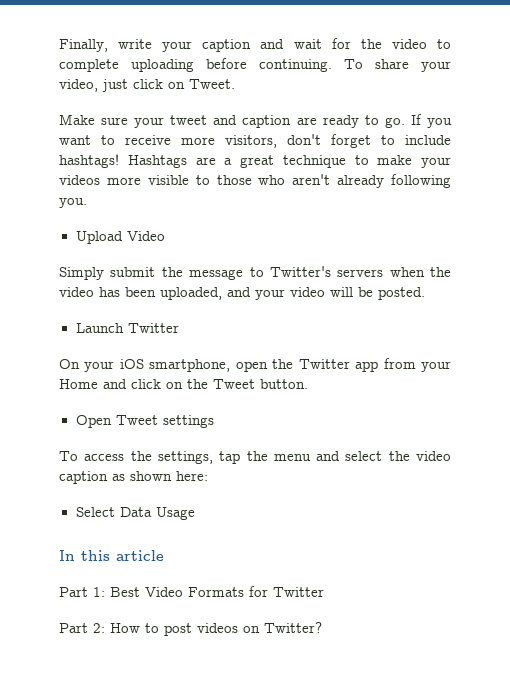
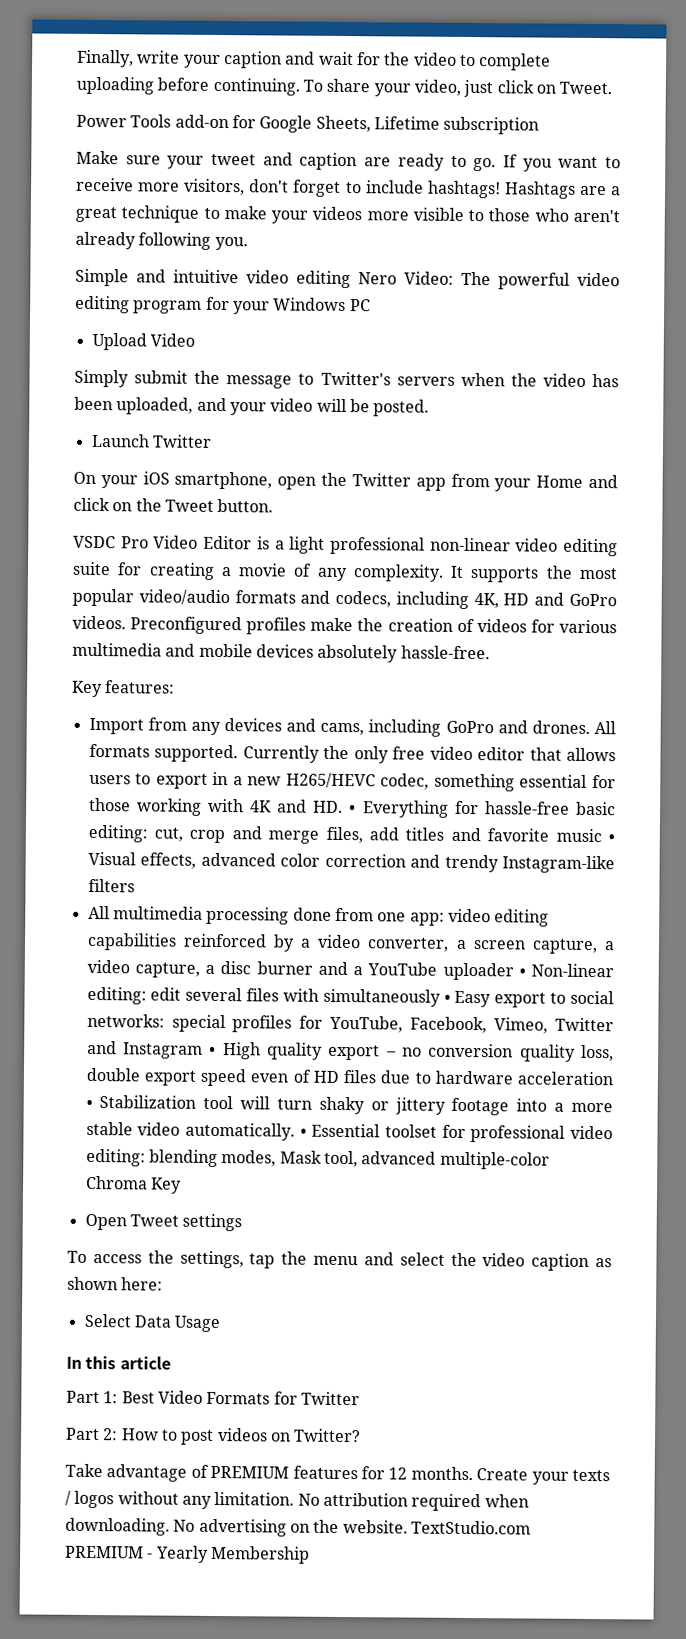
(235, 84) none -> [76,114,540,135] // Power Tools add-on for Google Sheets, Lifetime subscription
(87, 203) none -> [75,268,620,290] [75,295,371,315] // Simple and intuitive video editing Nero Video: The powerful video editing program for your Windows PC
(308, 384) none -> [73,535,618,557] [72,561,618,583] [72,588,617,610] [72,615,617,635] [72,642,490,663] [71,680,176,698] [88,717,616,737] [88,743,616,764] [88,771,616,792] [88,797,616,818] [87,824,615,844] [87,851,615,874] [87,878,135,893] [87,905,550,927] [86,932,615,955] [86,959,615,981] [86,986,614,1008] [86,1013,614,1034] [86,1040,614,1062] [85,1067,613,1087] [85,1095,614,1116] [85,1121,614,1143] [85,1148,550,1170] [85,1175,182,1194] // VSDC Pro Video Editor is a light professional non-linear video editing suite for creating a movie of any complexity. It supports the most popular video/audio formats and codecs, including 4K, HD and GoPro videos. Preconfigured profiles make the creation of videos for various multimedia and mobile devices absolutely hassle-free. // Key features: // Import from any devices and cams, including GoPro and drones. All formats supported. Сurrently the only free video editor that allows users to export in a new H265/HEVC codec, something essential for those working with 4K and HD. • Everything for hassle-free basic editing: cut, crop and merge files, add titles and favorite music • Visual effects, advanced color correction and trendy Instagram-like filters // All multimedia processing done from one app: video editing capabilities reinforced by a video converter, a screen capture, a video capture, a disc burner and a YouTube uploader • Non-linear editing: edit several files with simultaneously • Easy export to social networks: special profiles for YouTube, Facebook, Vimeo, Twitter and Instagram • High quality export – no conversion quality loss, double export speed even of HD files due to hardware acceleration • Stabilization tool will turn shaky or jittery footage into a more stable video automatically. • Essential toolset for professional video editing: blending modes, Mask tool, advanced multiple-color Chroma Key
(322, 627) none -> [65,1463,611,1485] [65,1490,529,1512] [65,1517,531,1537] [65,1545,310,1564] // Take advantage of PREMIUM features for 12 months. Create your texts / logos without any limitation. No attribution required when downloading. No advertising on the website. TextStudio.com PREMIUM - Yearly Membership

